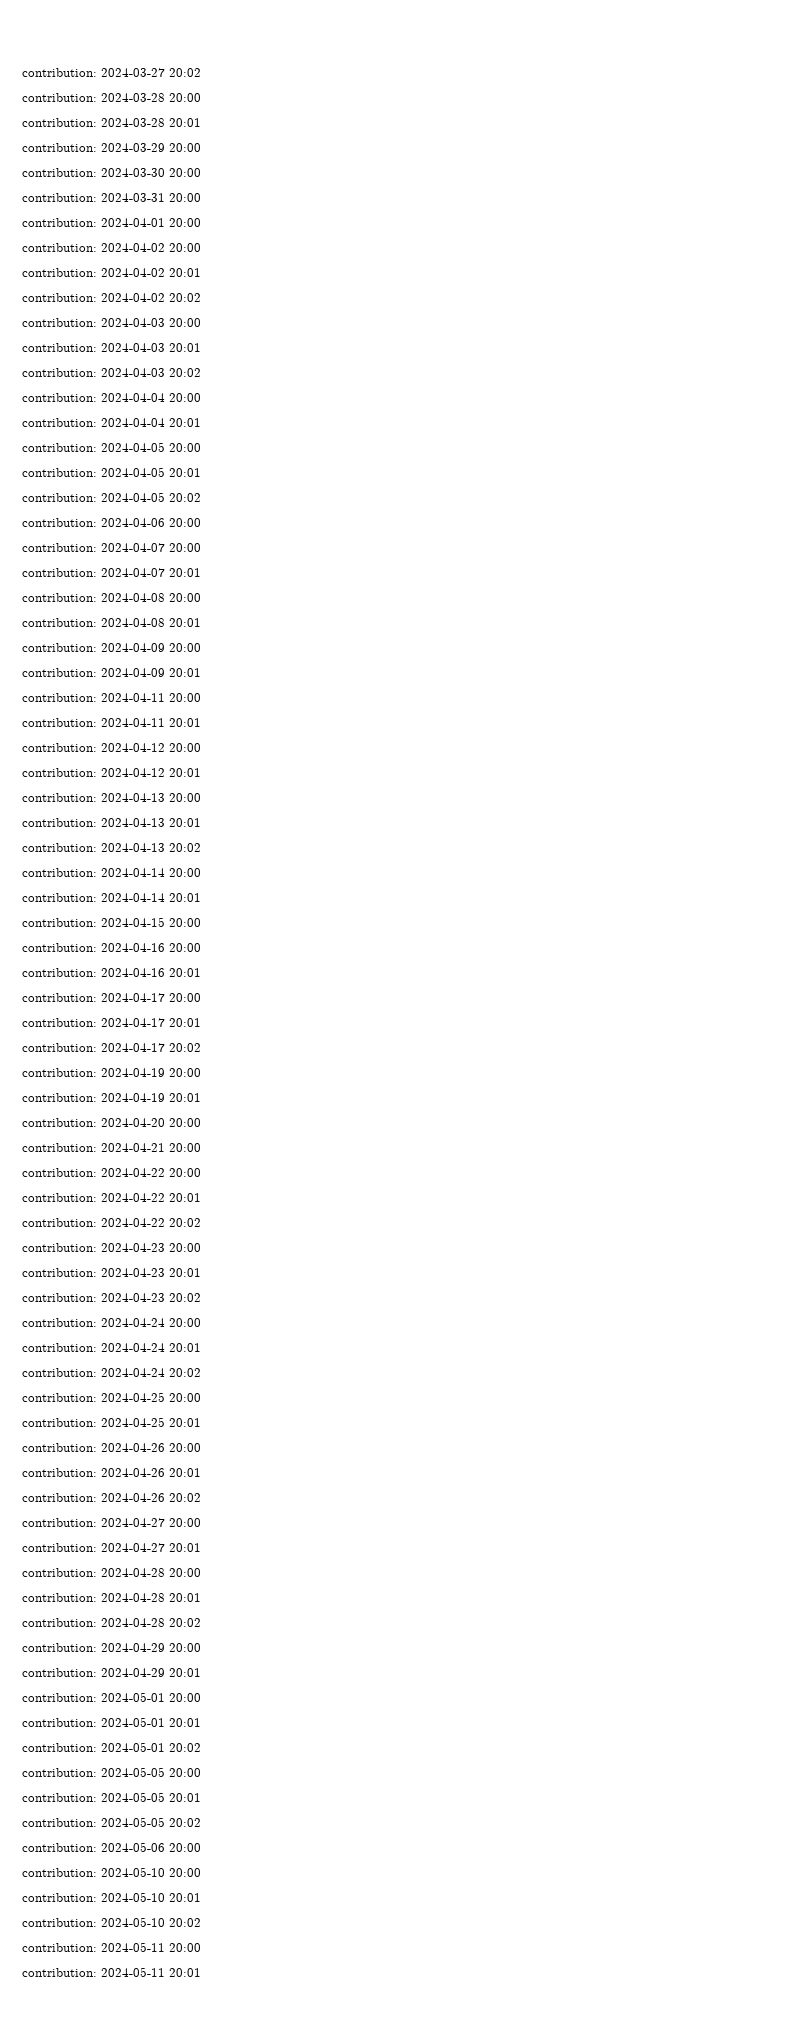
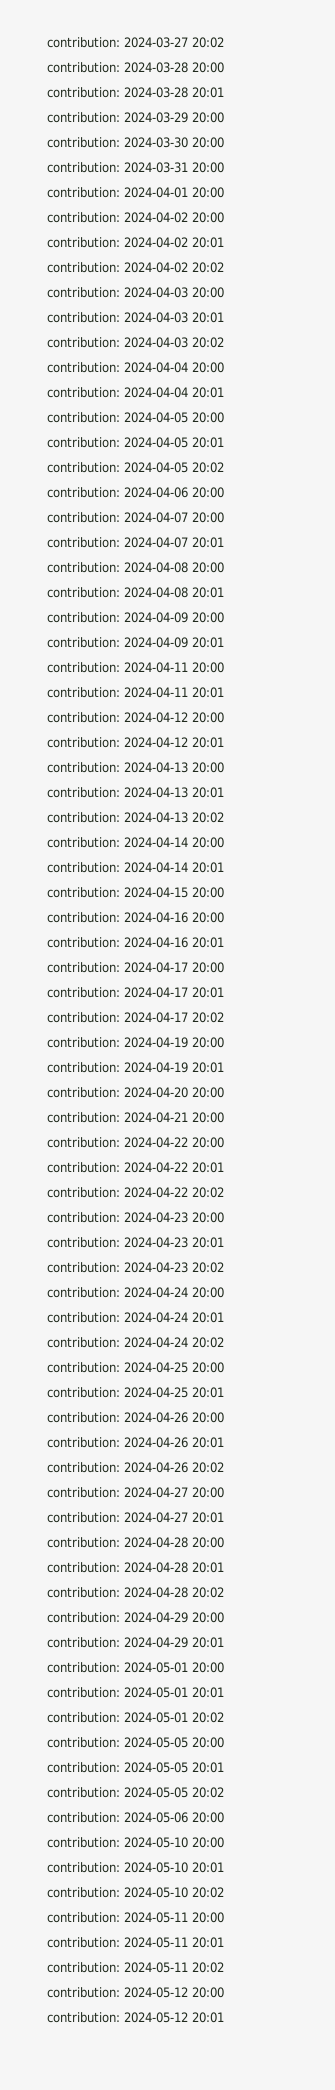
(201, 1972) none -> [47,1962,224,1973] [47,1987,224,1998] [47,2012,224,2023] // contribution: 2024-05-11 20:02 // contribution: 2024-05-12 20:00 // contribution: 2024-05-12 20:01

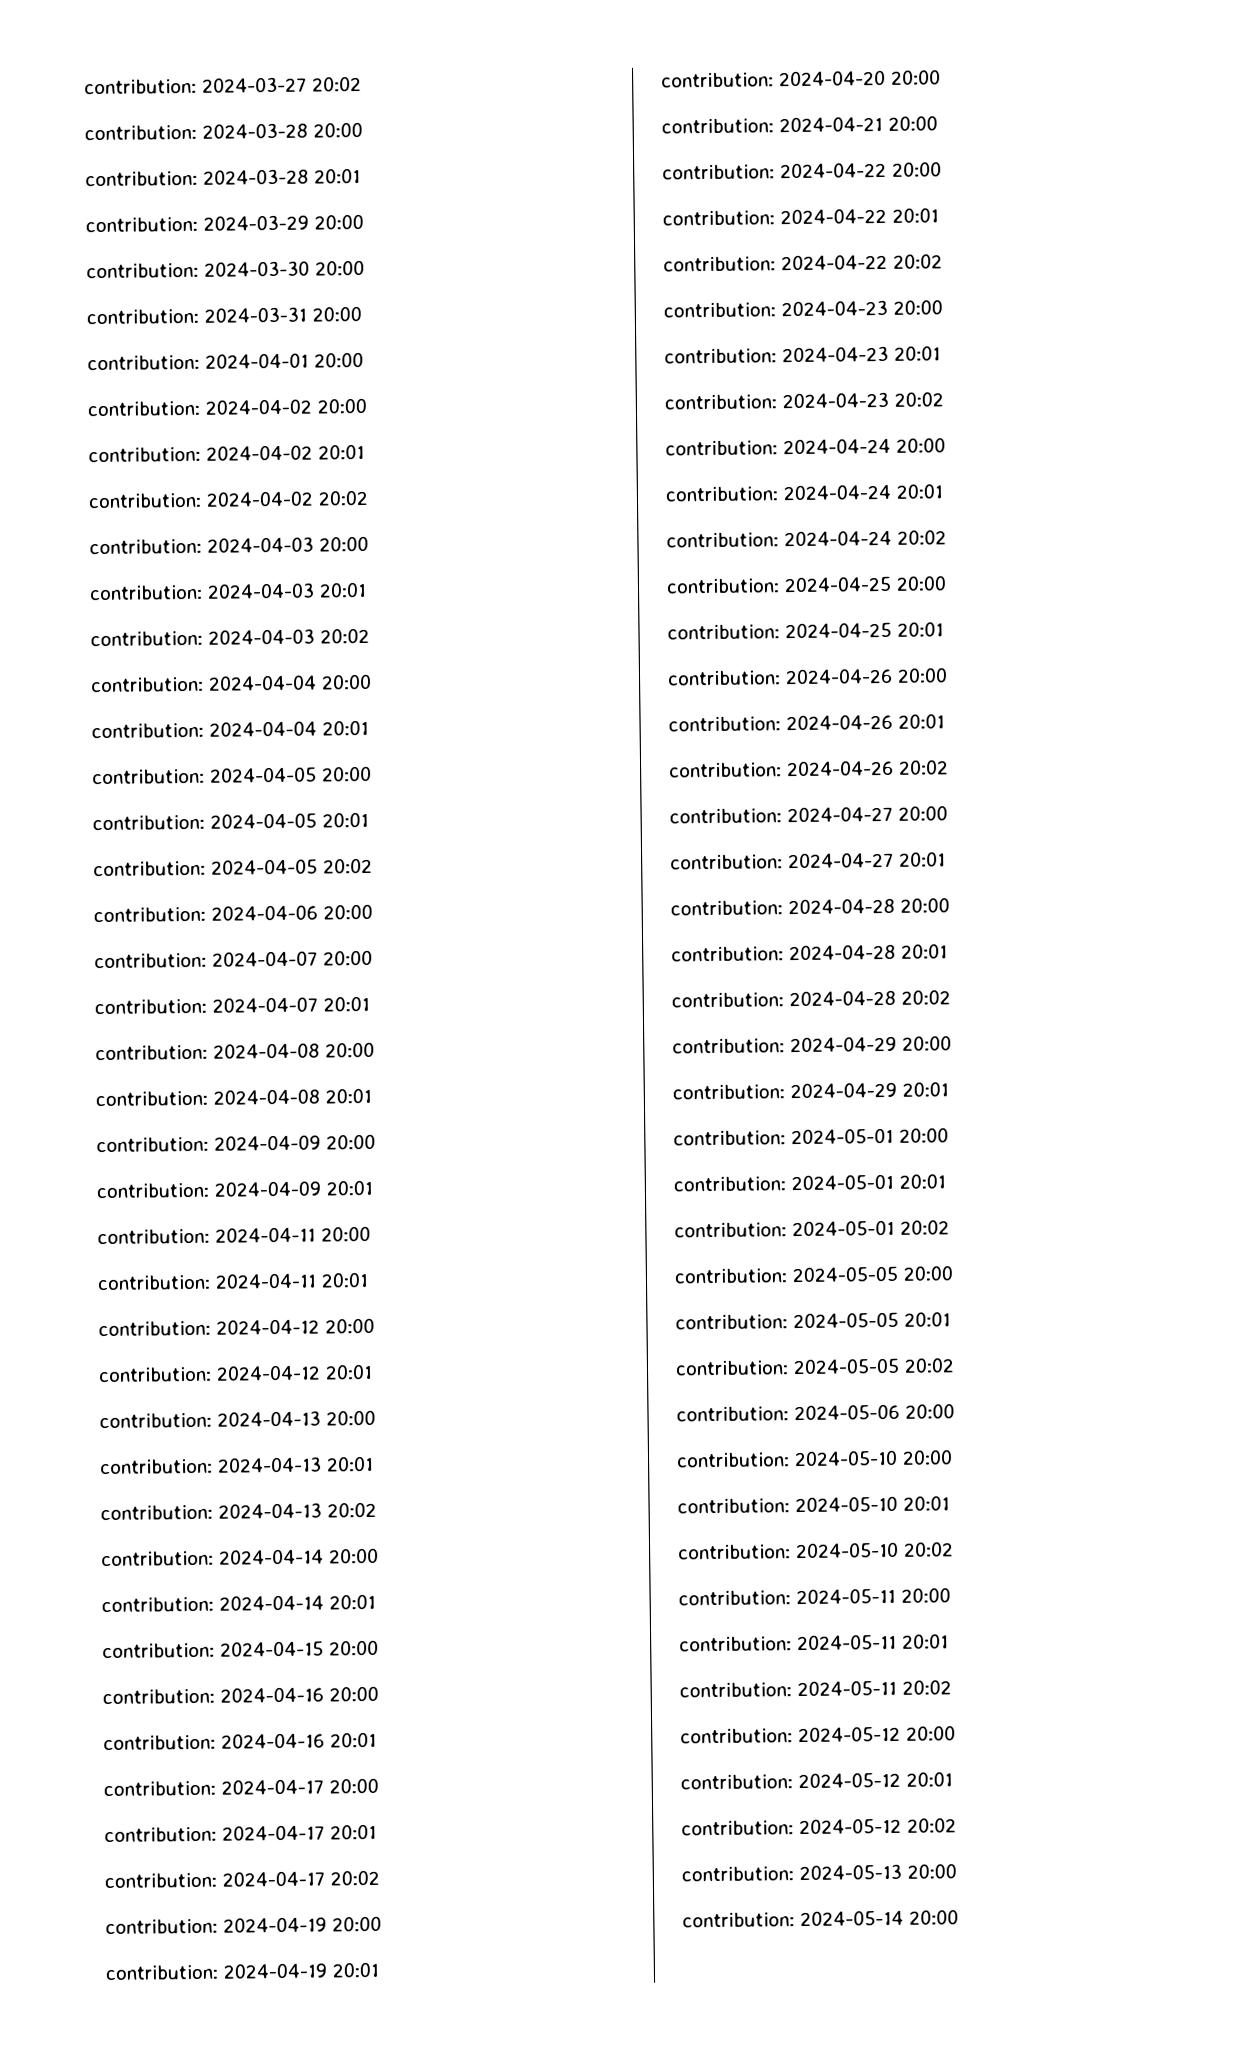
(224, 2017) none -> [681,1817,957,1836] [681,1863,957,1882] [682,1909,959,1928] // contribution: 2024-05-12 20:02 // contribution: 2024-05-13 20:00 // contribution: 2024-05-14 20:00

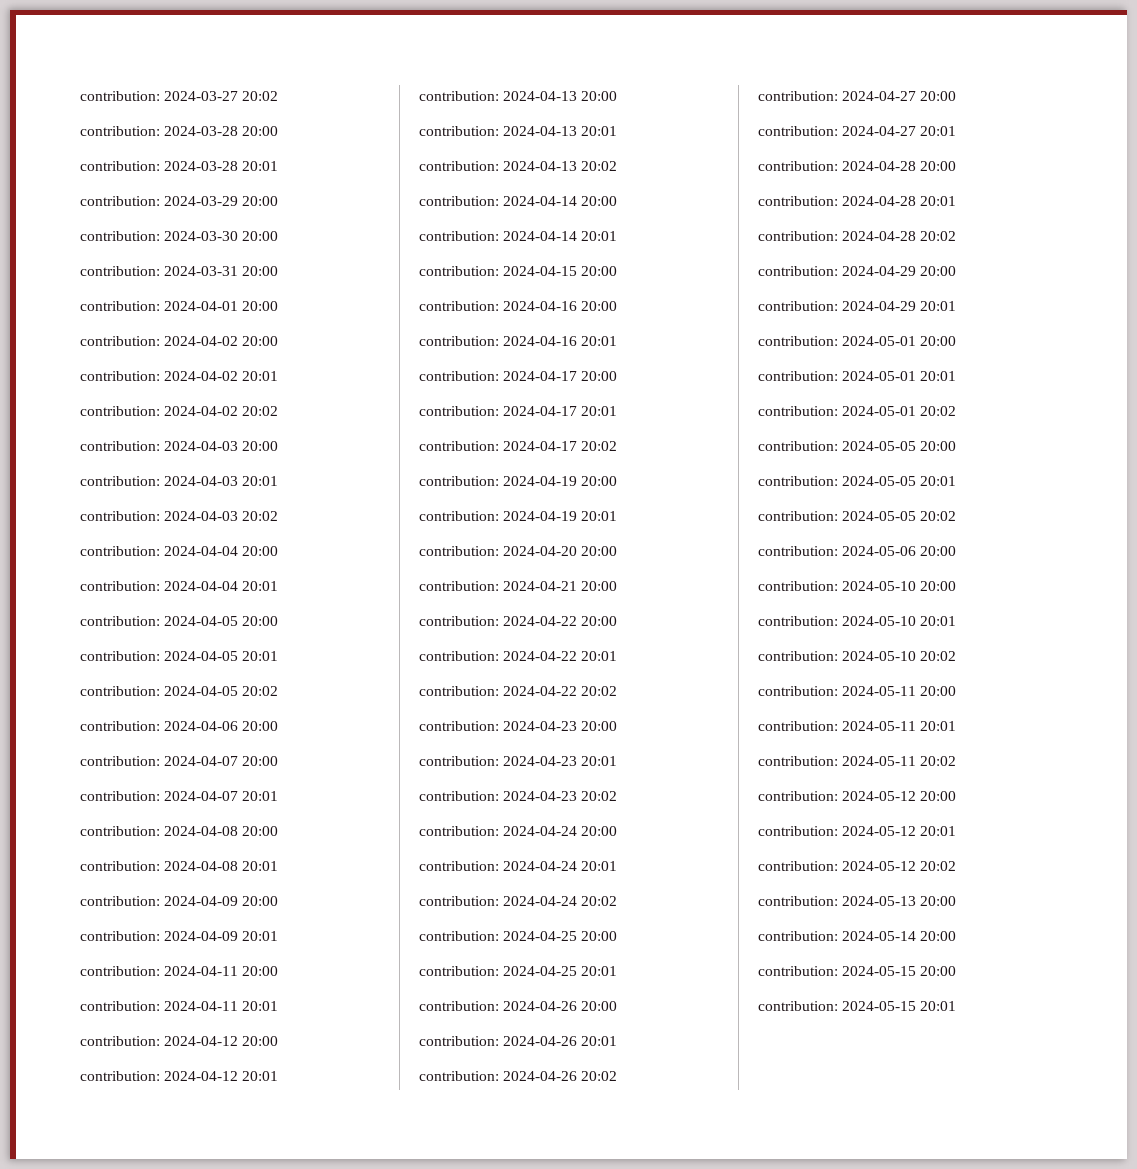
(959, 1917) none -> [758,966,957,976] [758,1001,957,1011] // contribution: 2024-05-15 20:00 // contribution: 2024-05-15 20:01

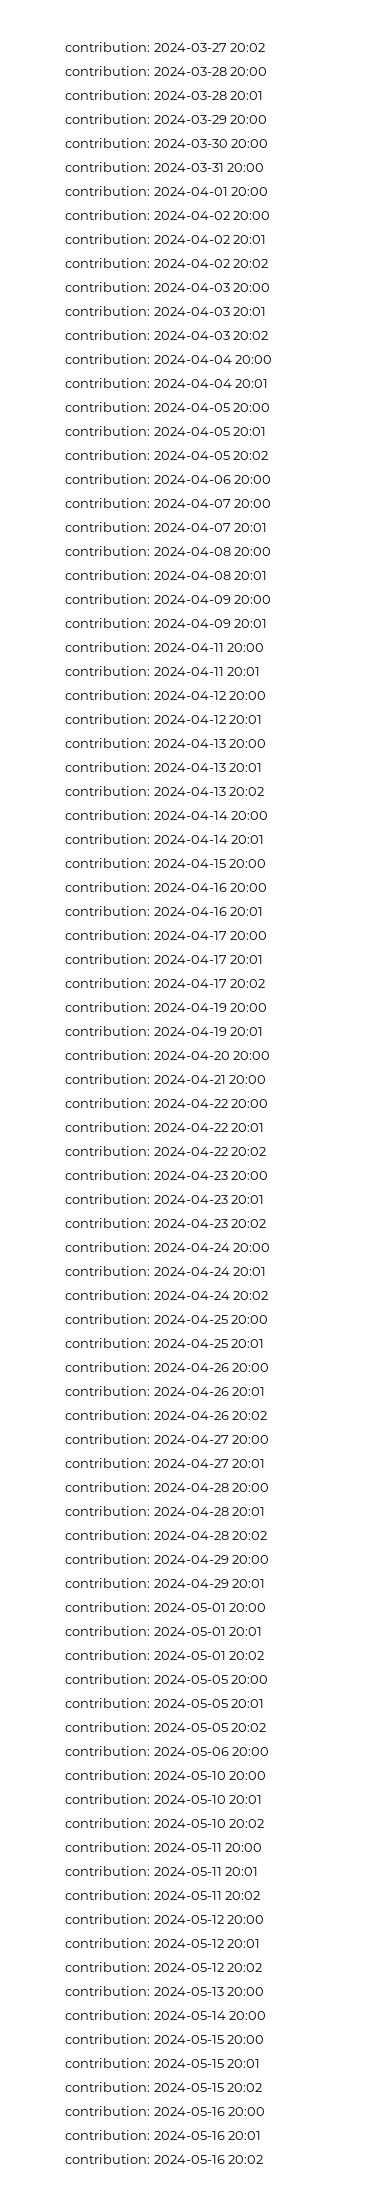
(957, 1006) none -> [65,2082,263,2092] [65,2106,266,2116] [65,2130,262,2140] [65,2154,264,2164] // contribution: 2024-05-15 20:02 // contribution: 2024-05-16 20:00 // contribution: 2024-05-16 20:01 // contribution: 2024-05-16 20:02

